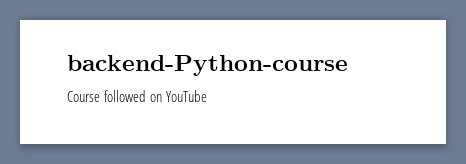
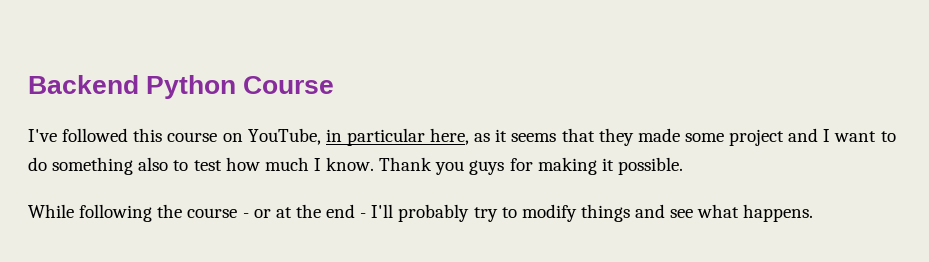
[67,55,348,76] [67,90,208,102] backend-Python-course // Course followed on YouTube -> [28,75,335,99] [28,128,896,146] [28,157,683,175] [28,204,814,222] Backend Python Course // I've followed this course on YouTube, in particular here, as it seems that they made some project and I want to do something also to test how much I know. Thank you guys for making it possible. // While following the course - or at the end - I'll probably try to modify things and see what happens.

